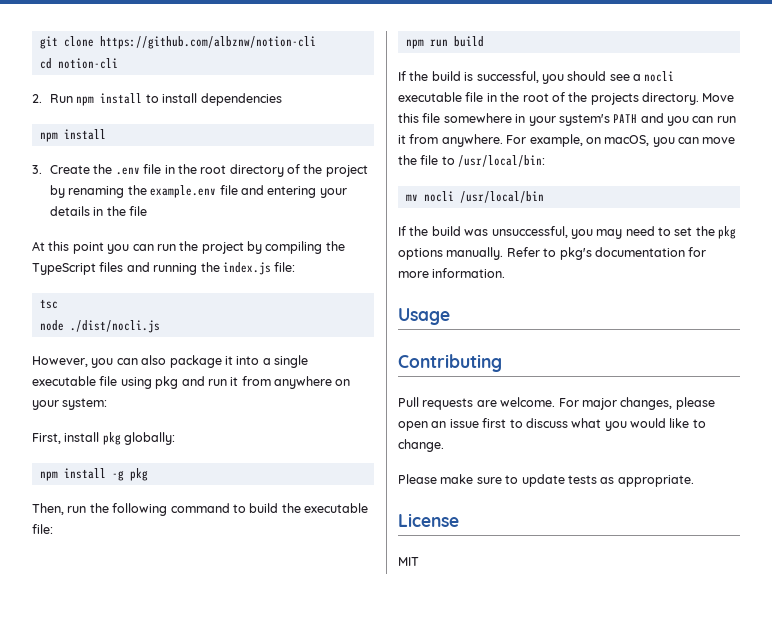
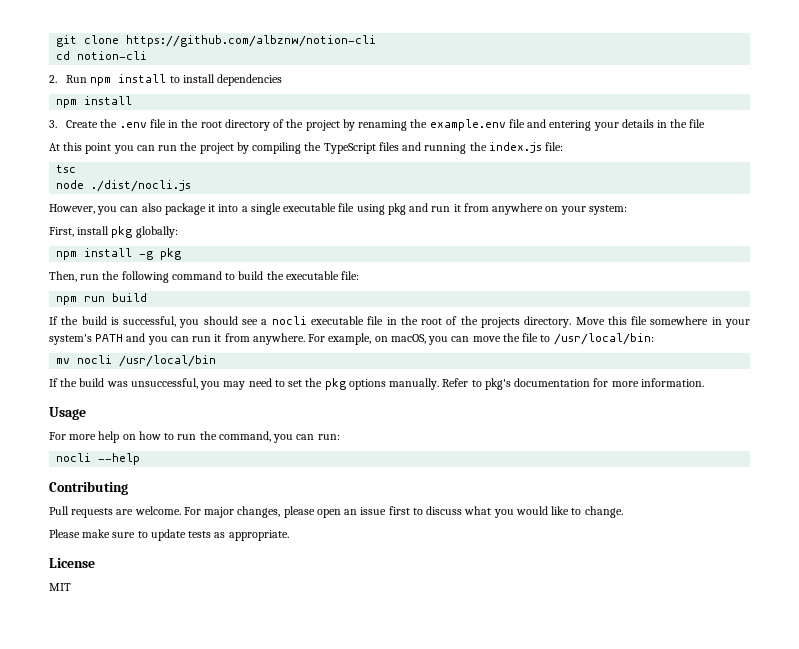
(450, 316) none -> [49,431,340,443] [56,453,141,465] // For more help on how to run the command, you can run: // nocli --help

